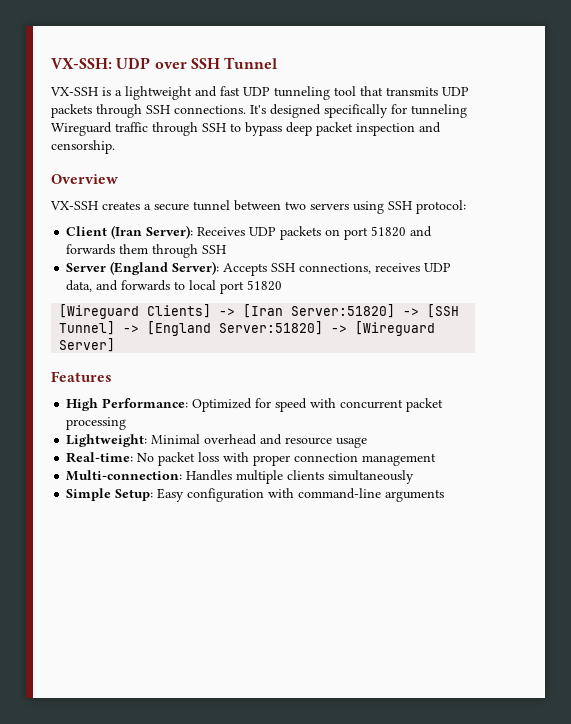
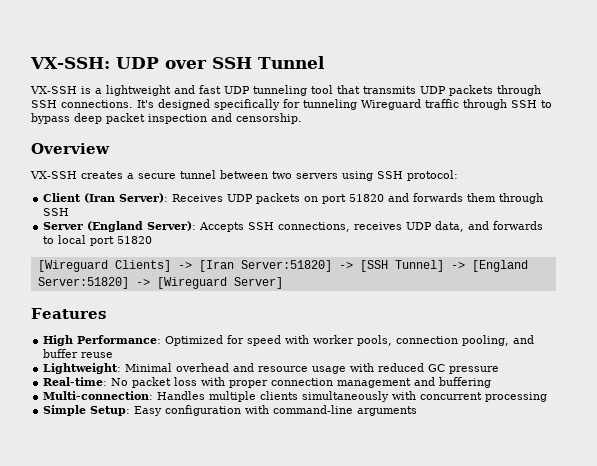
[340,398,444,412] [66,417,127,430] concurrent packet processing -> [313,335,535,346] [43,349,114,358] worker pools, connection pooling, and buffer reuse
(368, 442) none -> [350,363,500,374] with reduced GC pressure
(437, 459) none -> [414,377,492,388] and buffering
(415, 477) none -> [392,391,548,402] with concurrent processing

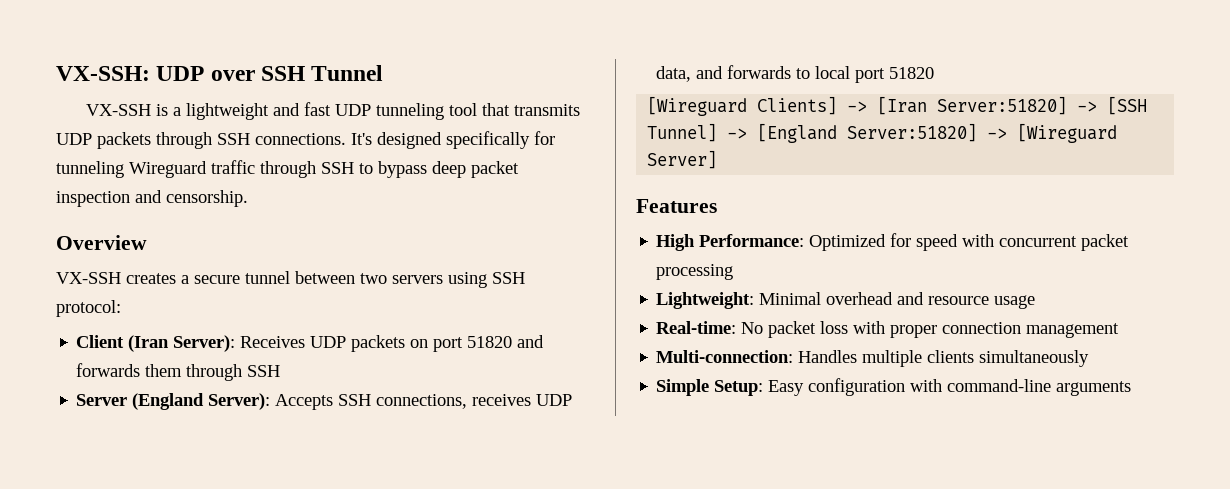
[313,335,535,346] [43,349,114,358] worker pools, connection pooling, and buffer reuse -> [999,234,1130,251] [656,264,734,280] concurrent packet processing
[350,363,500,374] with reduced GC pressure -> (1036, 302) none
[414,377,492,388] and buffering -> (1120, 330) none
[392,391,548,402] with concurrent processing -> (1090, 358) none

